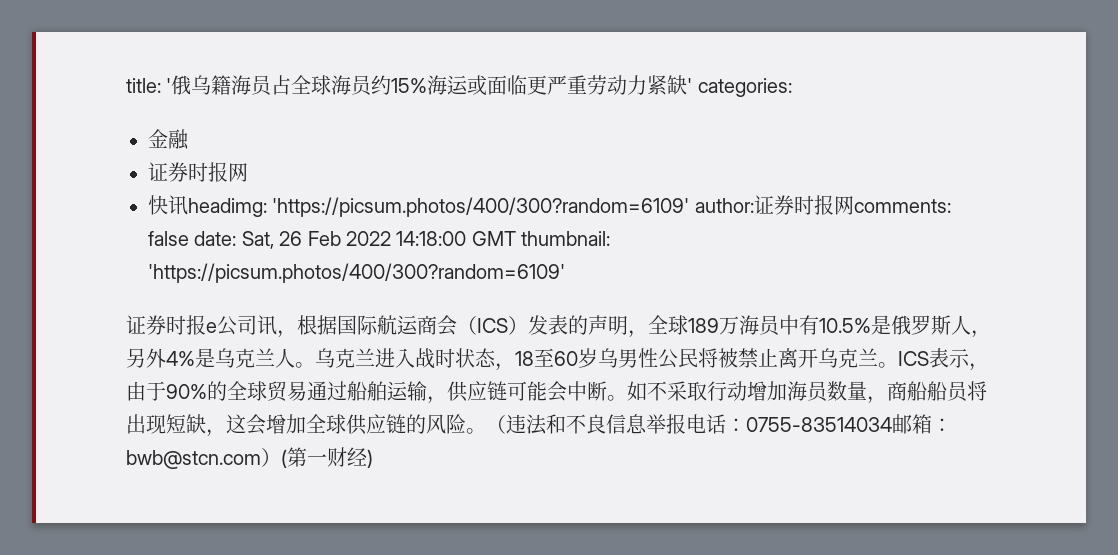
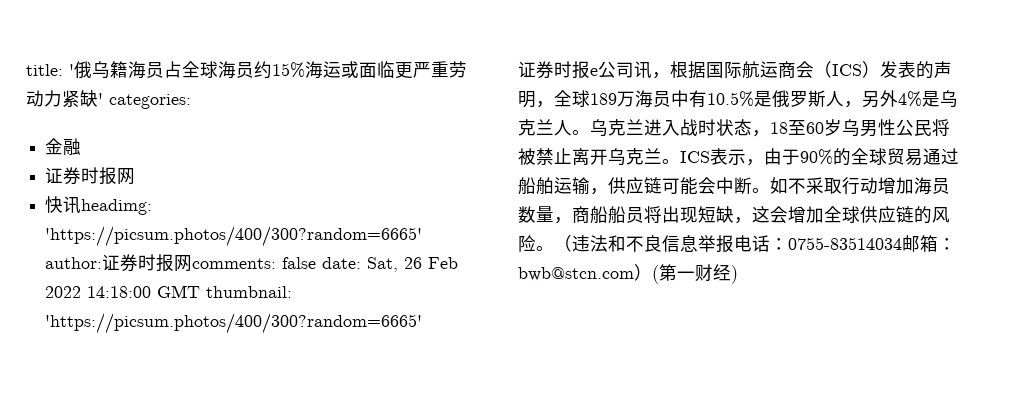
[272,197,690,217] 'https://picsum.photos/400/300?random=6109' -> [45,226,423,247] 'https://picsum.photos/400/300?random=6665'
[148,263,565,283] 'https://picsum.photos/400/300?random=6109' -> [45,313,423,334] 'https://picsum.photos/400/300?random=6665'

